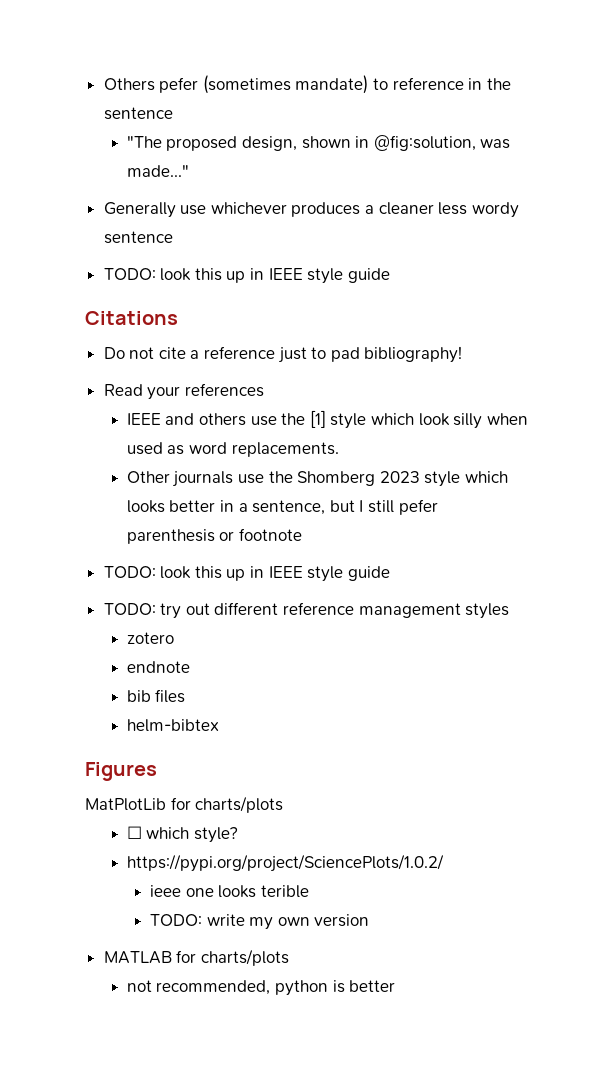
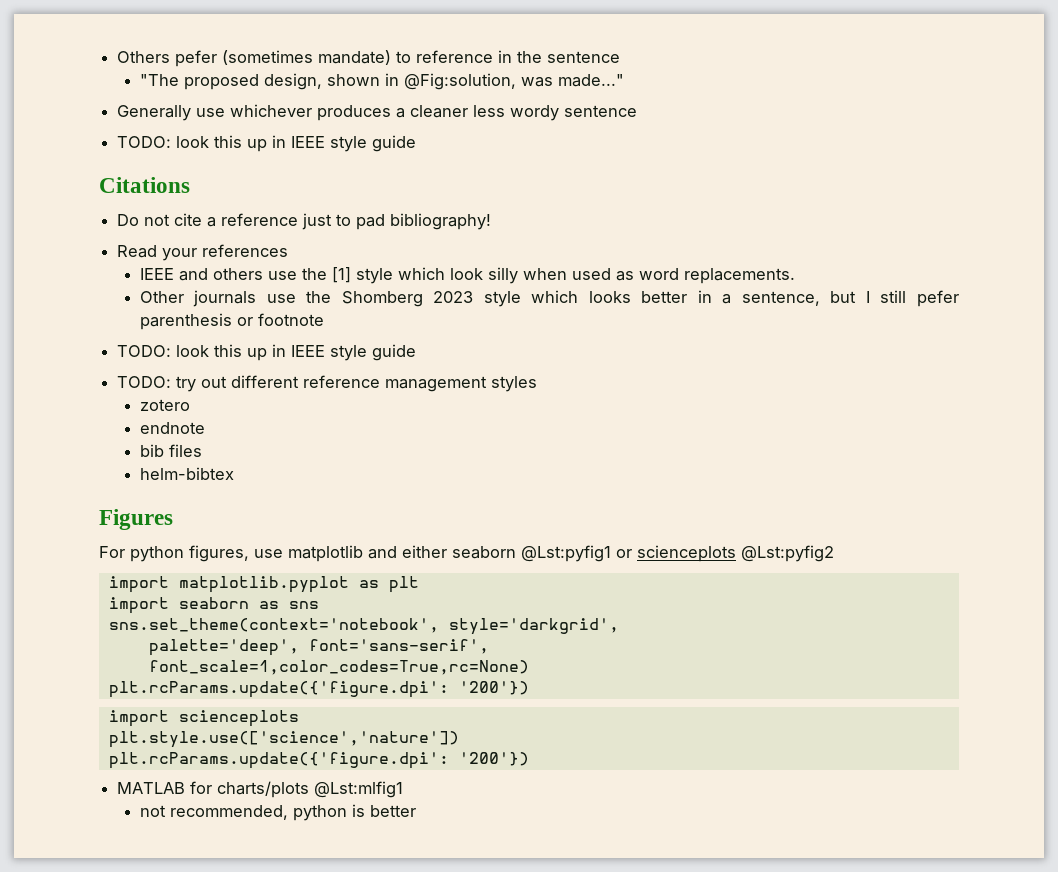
[373,135,476,151] @fig:solution, -> [403,73,516,90] @Fig:solution,
[85,796,284,813] [126,826,239,843] [126,854,444,872] [150,885,309,898] [150,914,370,930] MatPlotLib for charts/plots // ☐ which style? // https://pypi.org/project/SciencePlots/1.0.2/ // ieee one looks terible // TODO: write my own version -> [99,545,834,562] [108,576,419,593] [108,597,319,614] [108,618,619,635] [148,639,489,656] [148,660,529,675] [108,681,529,698] [108,710,299,727] [108,731,459,748] [108,752,529,769] For python figures, use matplotlib and either seaborn @Lst:pyfig1 or scienceplots @Lst:pyfig2 // import matplotlib.pyplot as plt // import seaborn as sns // sns.set_theme(context='notebook', style='darkgrid', // palette='deep', font='sans-serif', // font_scale=1,color_codes=True,rc=None) // plt.rcParams.update({'figure.dpi': '200'}) // import scienceplots // plt.style.use(['science','nature']) // plt.rcParams.update({'figure.dpi': '200'})
(289, 957) none -> [314,781,404,798] @Lst:mlfig1

